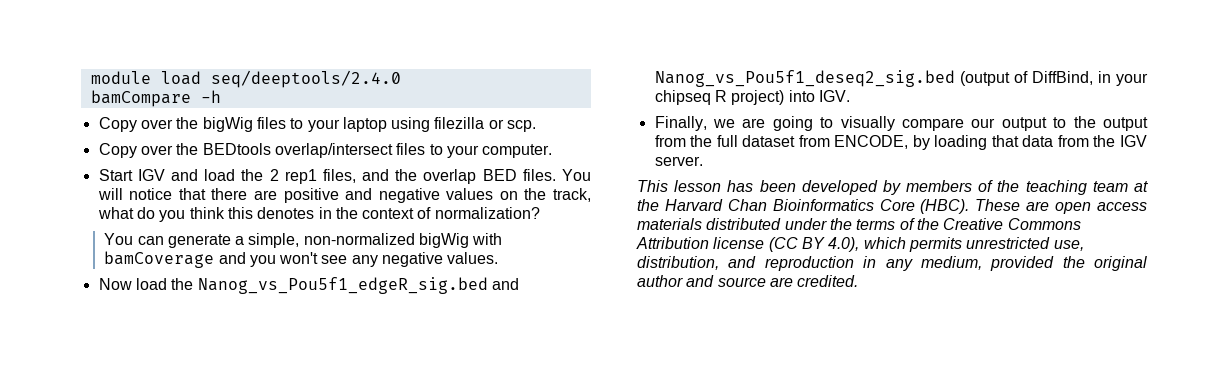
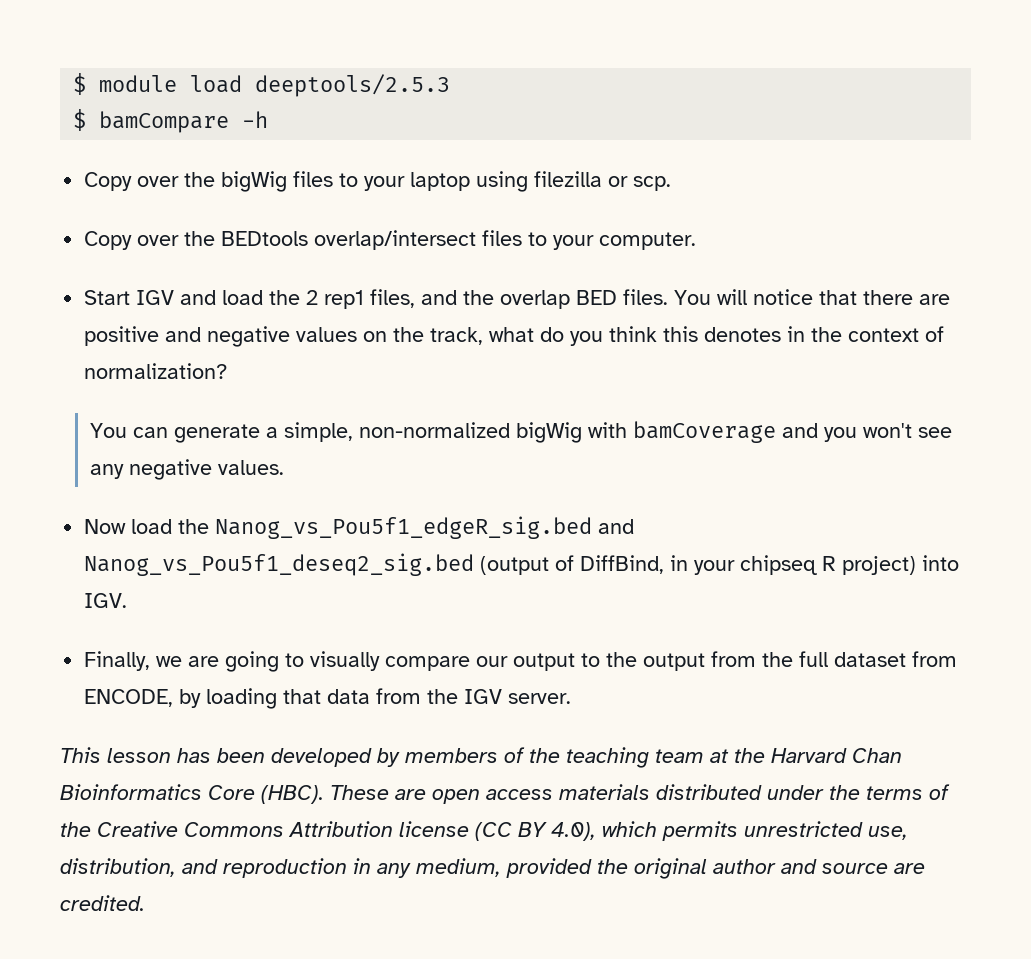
(90, 77) none -> [73,73,87,95] $
[210,70,401,88] seq/deeptools/2.4.0 // -> [255,74,451,97] [73,109,87,131] deeptools/2.5.3 // $

